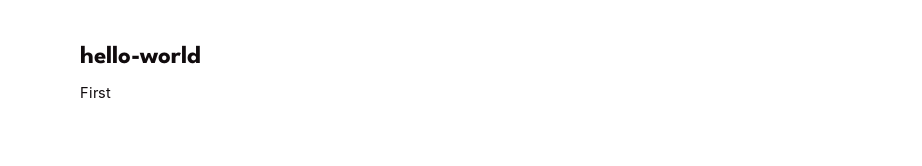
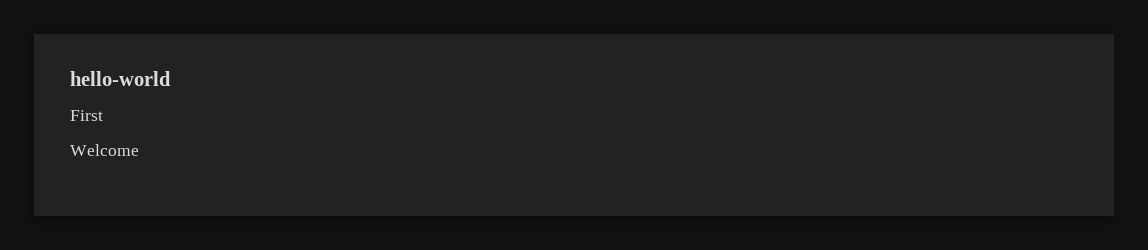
(111, 92) none -> [70,144,139,156] // Welcome

